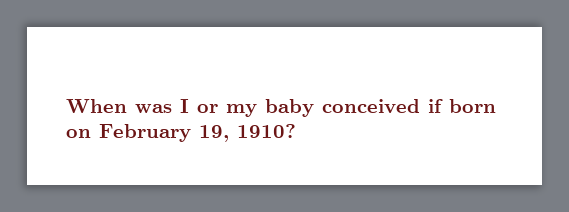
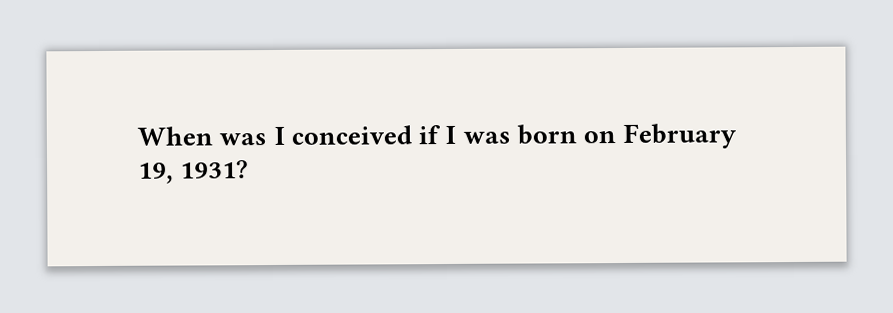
[197,99,443,117] or my baby conceived if -> [290,125,511,145] conceived if I was
[237,124,296,138] 1910? -> [180,160,250,179] 1931?

